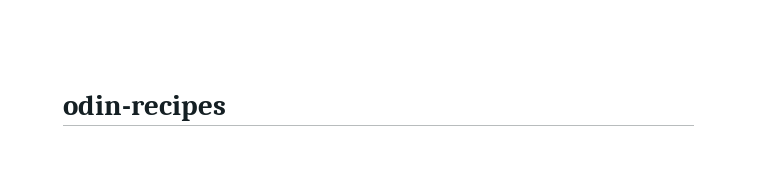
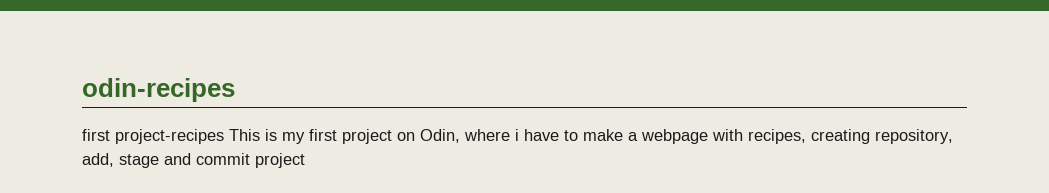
(226, 108) none -> [82,129,953,144] [82,153,305,168] // first project-recipes This is my first project on Odin, where i have to make a webpage with recipes, creating repository, add, stage and commit project

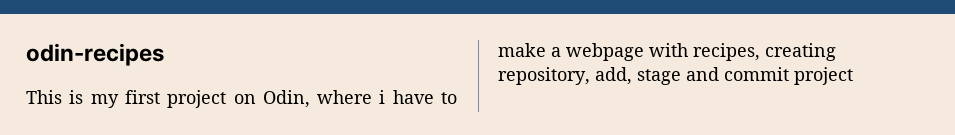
[82,129,224,144] first project-recipes -> (164, 54) none

